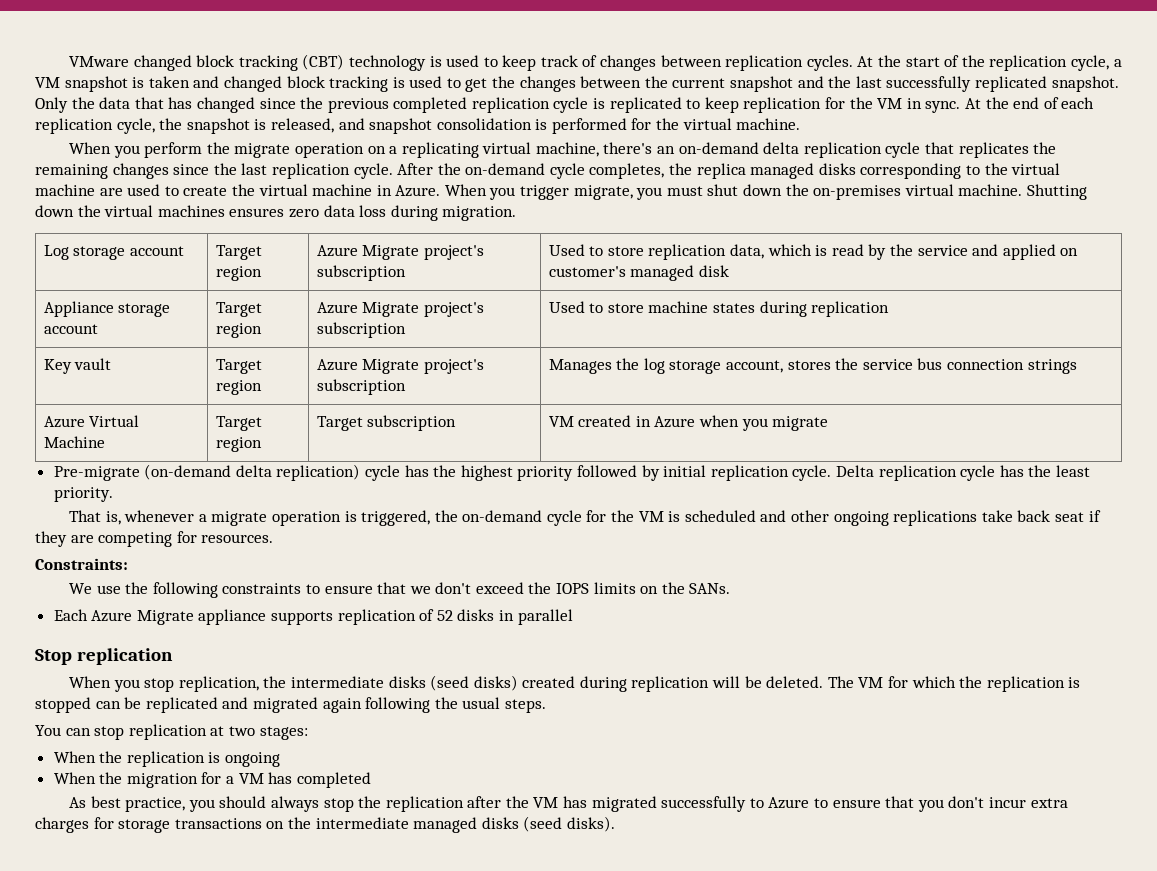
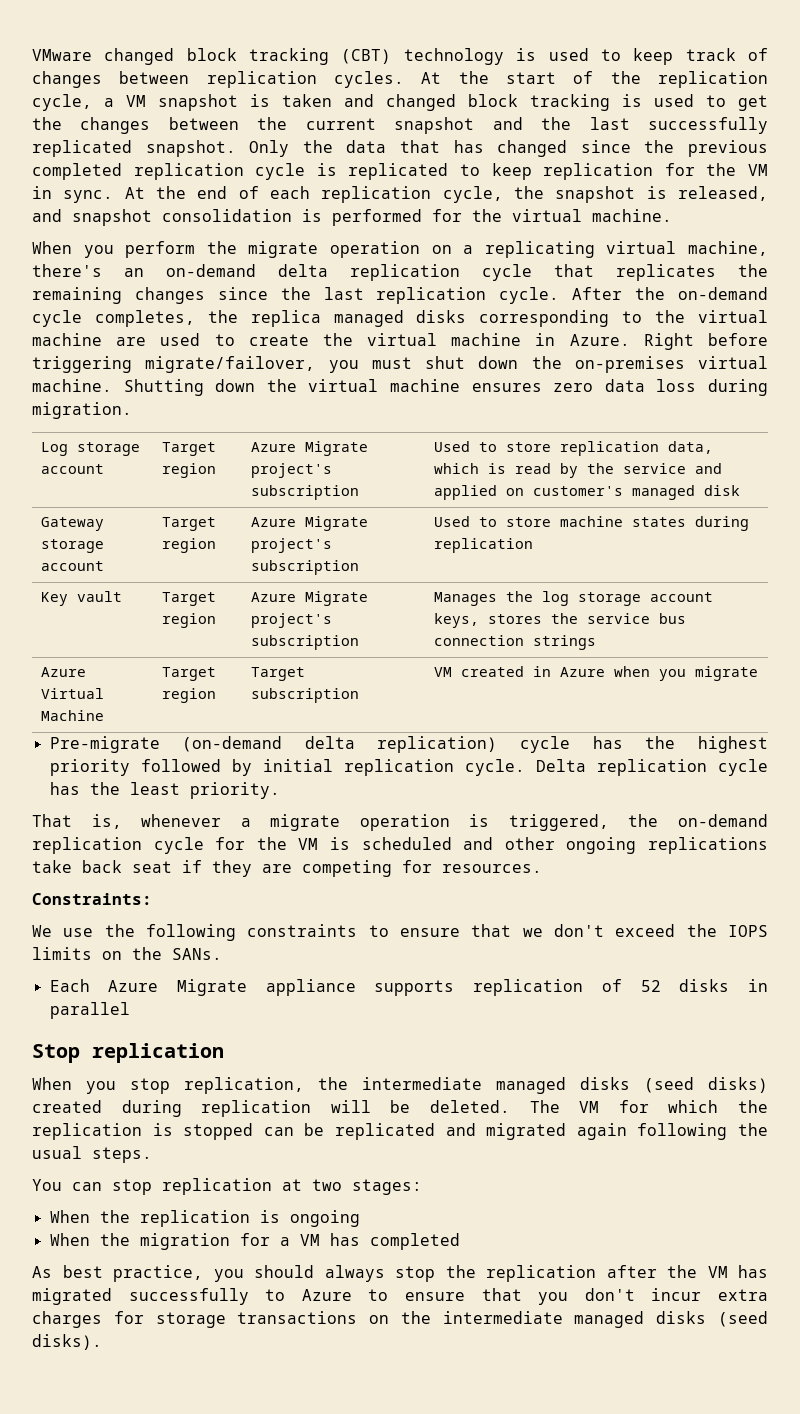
[444,184,633,200] When you trigger migrate, -> [643,333,768,350] [32,356,316,373] Right before triggering migrate/failover,
[157,205,225,217] machines -> [390,379,460,392] machine
[43,301,114,317] Appliance -> [41,517,105,531] Gateway
[726,360,784,373] account, -> [650,592,714,602] [434,613,480,628] account keys,
(543, 516) none -> [32,837,142,854] replication
(384, 682) none -> [496,1077,566,1094] managed

